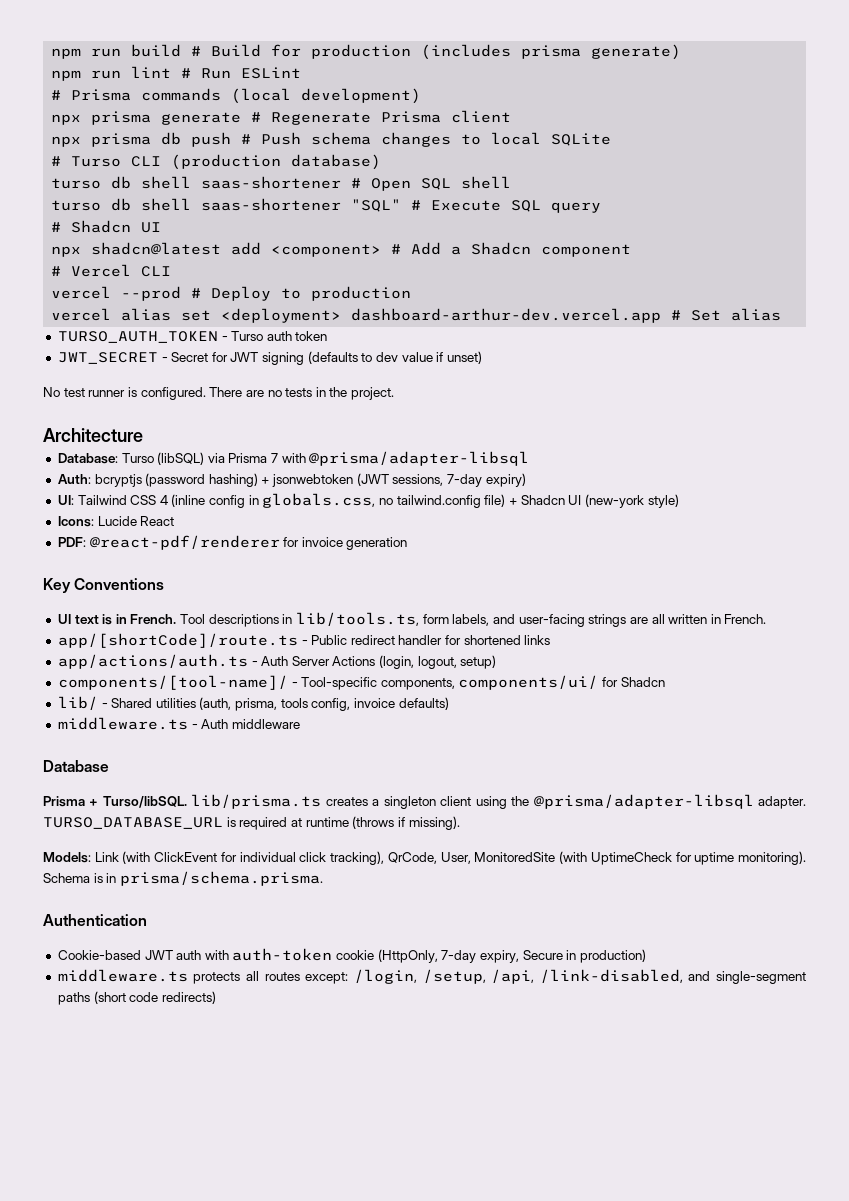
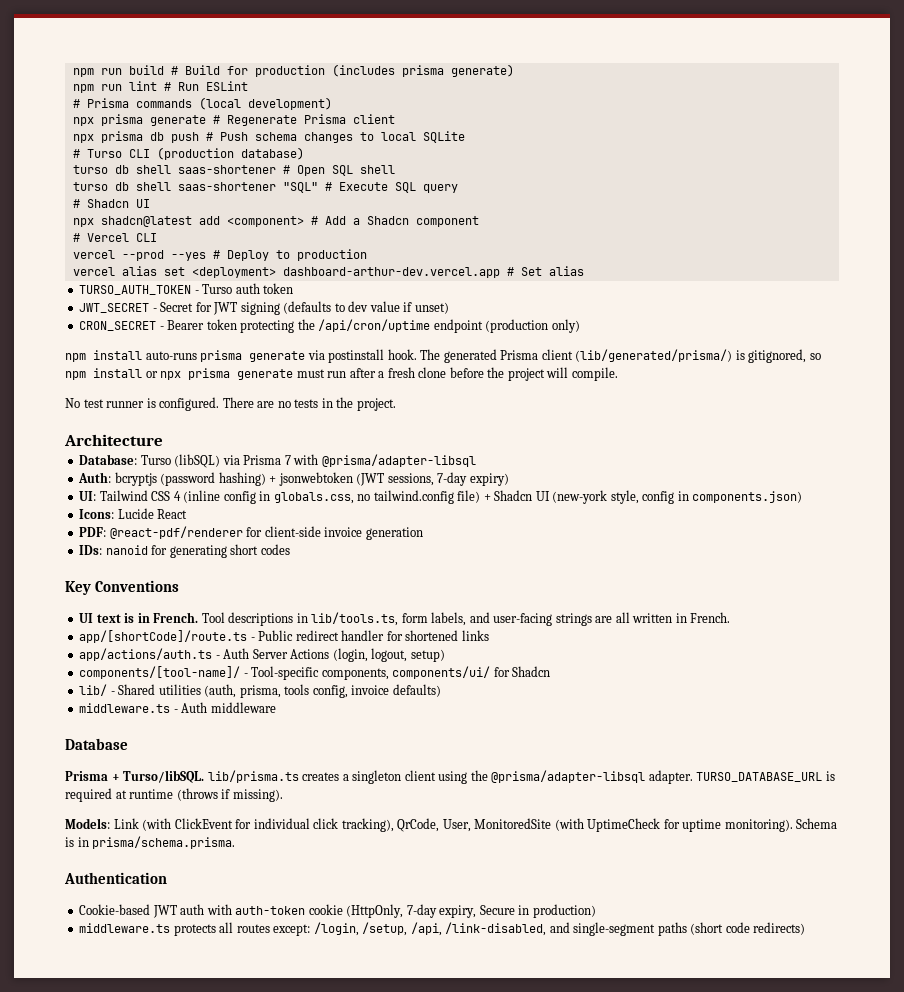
(182, 293) none -> [170,252,206,261] --yes
(482, 357) none -> [79,319,580,333] [65,349,821,363] [65,367,618,381] // CRON_SECRET - Bearer token protecting the /api/cron/uptime endpoint (production only) // npm install auto-runs prisma generate via postinstall hook. The generated Prisma client (lib/generated/prisma/) is gitignored, so npm install or npx prisma generate must run after a fresh clone before the project will compile.
[647,494,679,508] style) -> [610,490,803,504] style, config in components.json)
(300, 542) none -> [264,526,321,537] client-side
(408, 543) none -> [79,544,290,558] // IDs: nanoid for generating short codes

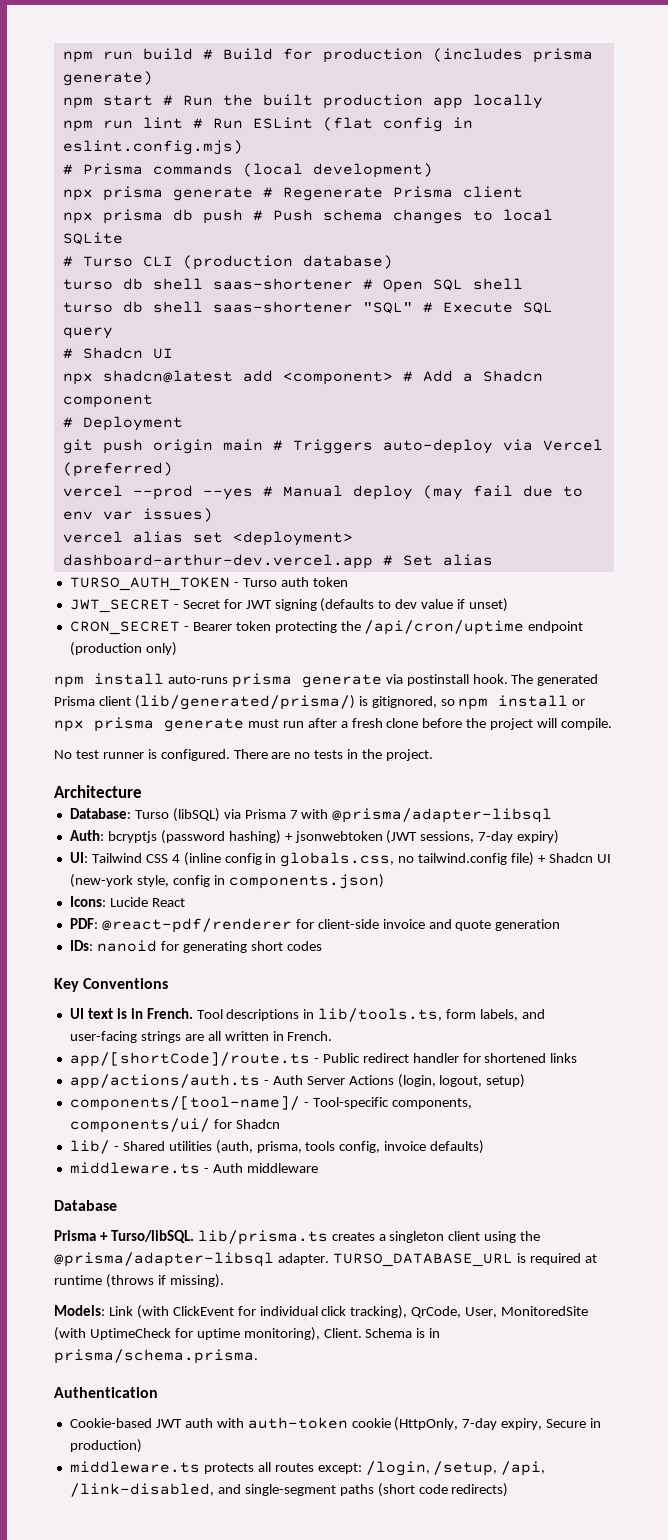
(514, 70) none -> [62,94,543,109] // npm start # Run the built production app locally
(248, 86) none -> [322,117,473,132] [62,140,243,155] (flat config in eslint.config.mjs)
[86,233,157,242] [72,249,367,261] Vercel CLI // vercel --prod --yes # Deploy to production -> [82,416,183,431] [62,439,603,454] [62,462,173,477] [62,485,583,500] [62,508,213,522] Deployment // git push origin main # Triggers auto-deploy via Vercel (preferred) // vercel --prod --yes # Manual deploy (may fail due to env var issues)
(363, 532) none -> [428,919,492,931] and quote
[724,819,793,832] monitoring). -> [243,1327,362,1341] monitoring), Client.

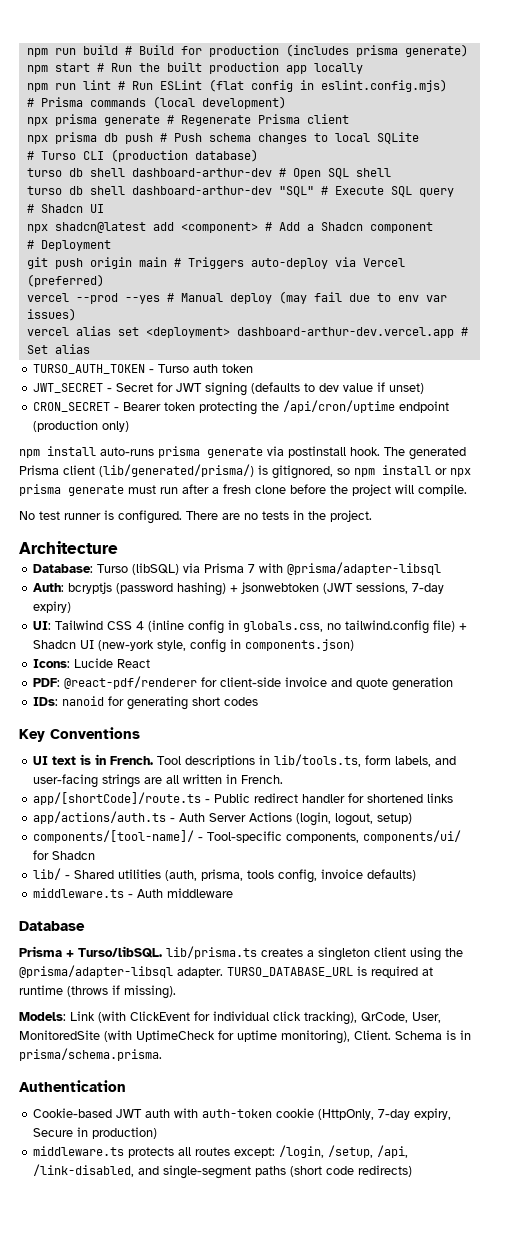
[212,278,353,290] saas-shortener -> [131,168,272,177] dashboard-arthur-dev
[212,301,353,313] saas-shortener -> [131,186,272,195] dashboard-arthur-dev

